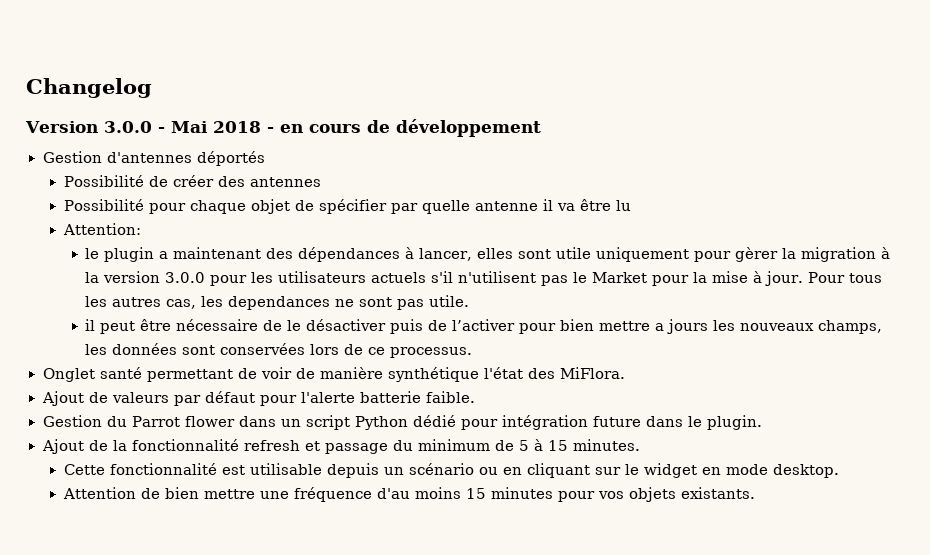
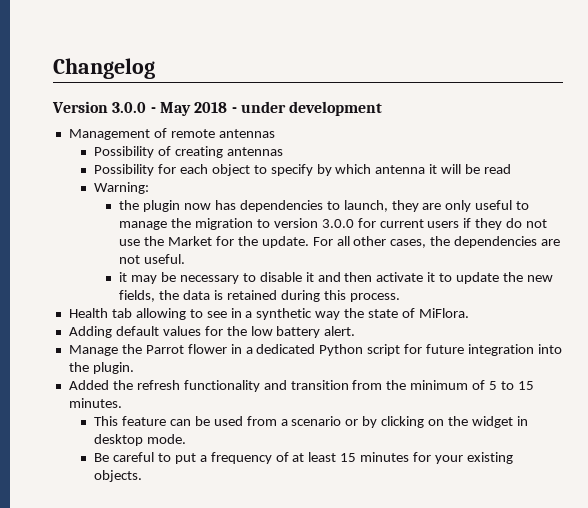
[170,121,208,133] Mai -> [159,102,191,116] May
[279,119,541,137] [42,151,265,166] [63,175,321,187] [63,199,631,214] [62,223,141,235] [85,247,891,262] [85,271,883,286] [85,295,470,310] [85,319,883,334] [85,343,473,358] [42,367,625,382] [41,391,475,406] [42,415,762,430] [41,439,640,454] [63,463,839,478] [62,487,755,502] en cours de développement // Gestion d'antennes déportés // Possibilité de créer des antennes // Possibilité pour chaque objet de spécifier par quelle antenne il va être lu // Attention: // le plugin a maintenant des dépendances à lancer, elles sont utile uniquement pour gèrer la migration à la version 3.0.0 pour les utilisateurs actuels s'il n'utilisent pas le Market pour la mise à jour. Pour tous les autres cas, les dependances ne sont pas utile. // il peut être nécessaire de le désactiver puis de l’activer pour bien mettre a jours les nouveaux champs, les données sont conservées lors de ce processus. // Onglet santé permettant de voir de manière synthétique l'état des MiFlora. // Ajout de valeurs par défaut pour l'alerte batterie faible. // Gestion du Parrot flower dans un script Python dédié pour intégration future dans le plugin. // Ajout de la fonctionnalité refresh et passage du minimum de 5 à 15 minutes. // Cette fonctionnalité est utilisable depuis un scénario ou en cliquant sur le widget en mode desktop. // Attention de bien mettre une fréquence d'au moins 15 minutes pour vos objets existants. -> [240,101,383,116] [68,128,275,140] [94,146,283,158] [94,164,512,176] [94,182,150,194] [119,200,530,212] [119,218,548,230] [119,236,561,248] [119,254,186,264] [119,272,553,284] [119,290,400,302] [68,308,469,320] [68,326,356,338] [68,344,562,356] [68,362,134,374] [68,380,534,392] [68,398,122,408] [94,416,528,428] [94,434,186,446] [94,452,513,464] [94,470,143,482] under development // Management of remote antennas // Possibility of creating antennas // Possibility for each object to specify by which antenna it will be read // Warning: // the plugin now has dependencies to launch, they are only useful to manage the migration to version 3.0.0 for current users if they do not use the Market for the update. For all other cases, the dependencies are not useful. // it may be necessary to disable it and then activate it to update the new fields, the data is retained during this process. // Health tab allowing to see in a synthetic way the state of MiFlora. // Adding default values for the low battery alert. // Manage the Parrot flower in a dedicated Python script for future integration into the plugin. // Added the refresh functionality and transition from the minimum of 5 to 15 minutes. // This feature can be used from a scenario or by clicking on the widget in desktop mode. // Be careful to put a frequency of at least 15 minutes for your existing objects.

